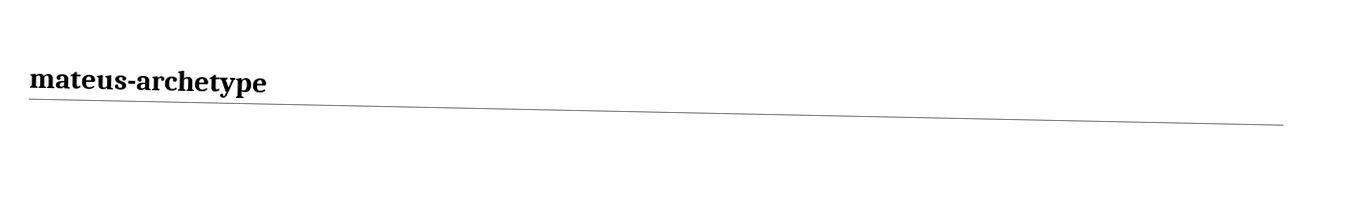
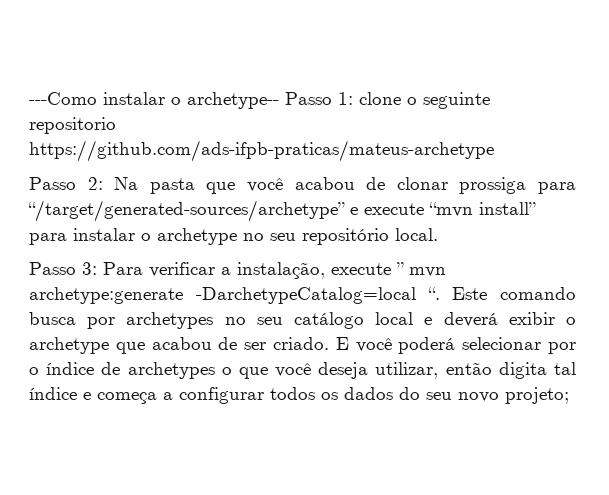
[28,66,268,99] mateus-archetype -> [29,92,490,109] [29,117,116,134] [29,140,494,162] [29,177,576,194] [28,200,536,222] [29,228,438,245] [29,262,446,279] [29,287,576,304] [29,312,576,329] [29,337,576,354] [29,362,576,379] [29,387,569,404] ---Como instalar o archetype-- Passo 1: clone o seguinte repositorio https://github.com/ads-ifpb-praticas/mateus-archetype // Passo 2: Na pasta que você acabou de clonar prossiga para “/target/generated-sources/archetype” e execute “mvn install” para instalar o archetype no seu repositório local. // Passo 3: Para verificar a instalação, execute ” mvn archetype:generate -DarchetypeCatalog=local “. Este comando busca por archetypes no seu catálogo local e deverá exibir o archetype que acabou de ser criado. E você poderá selecionar por o índice de archetypes o que você deseja utilizar, então digita tal índice e começa a configurar todos os dados do seu novo projeto;

